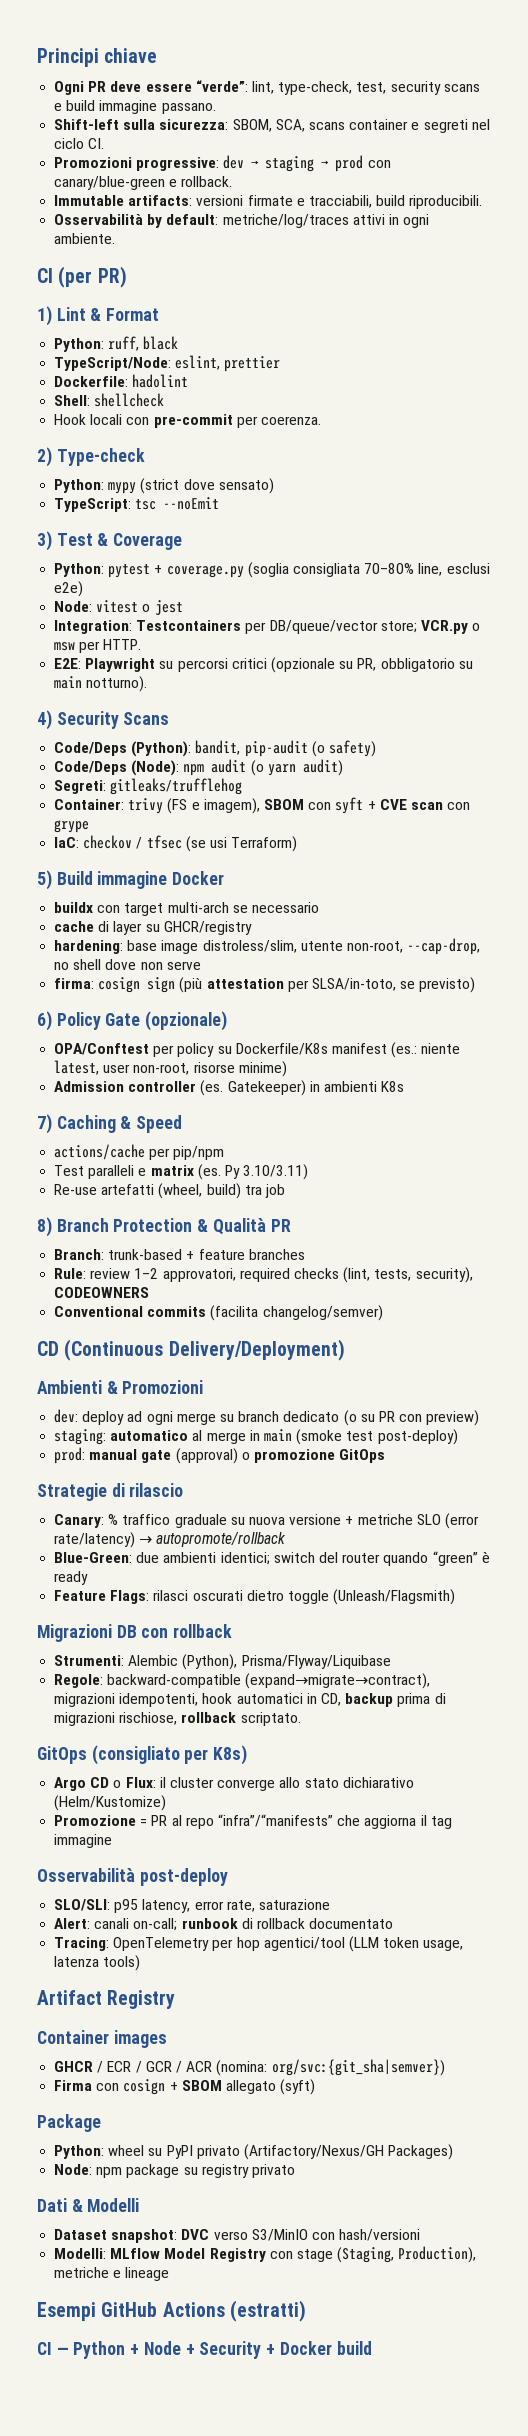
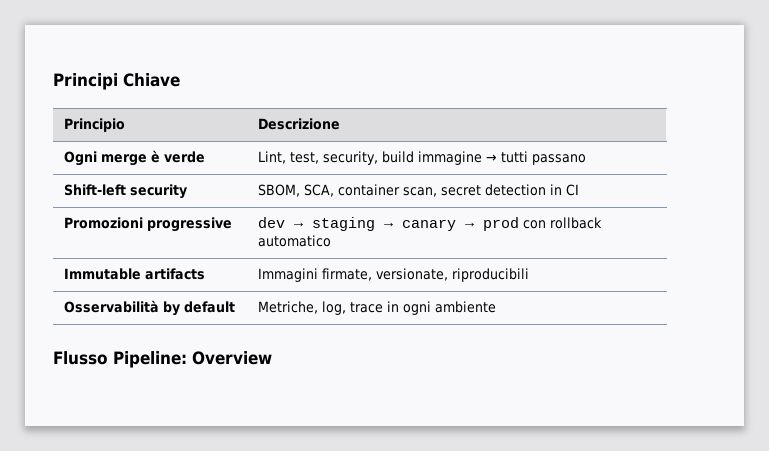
[104,48,158,63] [54,80,480,95] [54,100,216,114] [54,119,490,133] [54,138,105,149] [54,155,391,172] [54,176,233,190] [54,195,483,209] [54,214,430,228] [54,233,116,244] [37,266,127,288] [37,306,160,326] [54,336,179,352] [54,355,281,372] [54,374,189,388] [54,393,165,407] [54,414,321,428] [37,447,145,467] [54,478,274,494] [54,497,220,512] [37,531,183,551] [54,562,490,578] [54,581,84,597] [54,600,183,615] [54,620,481,634] [54,639,142,653] [54,657,473,673] [54,676,148,692] [37,710,170,730] [54,740,376,757] [54,759,343,776] [54,778,243,795] [54,797,471,814] [54,820,90,833] [54,835,298,852] [37,870,225,890] [54,902,319,916] [54,921,252,935] [54,938,481,955] [54,959,201,970] [54,977,476,993] [37,1011,228,1031] [54,1042,461,1058] [54,1060,287,1077] [54,1080,405,1096] [37,1114,183,1134] [54,1144,225,1160] [54,1164,309,1180] [54,1183,285,1199] [37,1217,291,1237] [54,1249,305,1260] [54,1267,473,1283] [54,1287,150,1298] [54,1305,383,1321] [37,1339,345,1361] [37,1380,204,1394] [54,1409,480,1426] [54,1429,458,1445] [54,1447,386,1464] [37,1483,184,1501] [54,1513,479,1529] [54,1532,287,1548] [54,1551,490,1566] [54,1571,89,1585] [54,1589,456,1605] [37,1624,233,1642] [54,1654,391,1670] [54,1673,431,1689] [54,1693,446,1707] [54,1712,301,1726] [37,1745,248,1765] [54,1777,414,1791] [54,1795,167,1811] [54,1814,452,1829] [54,1834,113,1848] [37,1868,228,1886] [54,1899,330,1913] [54,1918,394,1931] [54,1936,464,1952] [54,1955,141,1971] [37,1990,176,2009] [37,2030,167,2048] [54,2059,445,2076] [54,2079,316,2095] [37,2114,101,2132] [54,2144,454,2160] [54,2164,295,2178] [37,2198,140,2212] [54,2229,421,2243] [54,2246,477,2263] [54,2267,170,2281] [37,2300,306,2322] [37,2341,372,2359] chiave // Ogni PR deve essere “verde”: lint, type-check, test, security scans e build immagine passano. // Shift-left sulla sicurezza: SBOM, SCA, scans container e segreti nel ciclo CI. // Promozioni progressive: dev → staging → prod con canary/blue-green e rollback. // Immutable artifacts: versioni firmate e tracciabili, build riproducibili. // Osservabilità by default: metriche/log/traces attivi in ogni ambiente. // CI (per PR) // 1) Lint & Format // Python: ruff, black // TypeScript/Node: eslint, prettier // Dockerfile: hadolint // Shell: shellcheck // Hook locali con pre-commit per coerenza. // 2) Type-check // Python: mypy (strict dove sensato) // TypeScript: tsc --noEmit // 3) Test & Coverage // Python: pytest + coverage.py (soglia consigliata 70–80% line, esclusi e2e) // Node: vitest o jest // Integration: Testcontainers per DB/queue/vector store; VCR.py o msw per HTTP. // E2E: Playwright su percorsi critici (opzionale su PR, obbligatorio su main notturno). // 4) Security Scans // Code/Deps (Python): bandit, pip-audit (o safety) // Code/Deps (Node): npm audit (o yarn audit) // Segreti: gitleaks/trufflehog // Container: trivy (FS e imagem), SBOM con syft + CVE scan con grype // IaC: checkov / tfsec (se usi Terraform) // 5) Build immagine Docker // buildx con target multi-arch se necessario // cache di layer su GHCR/registry // hardening: base image distroless/slim, utente non-root, --cap-drop, no shell dove non serve // firma: cosign sign (più attestation per SLSA/in-toto, se previsto) // 6) Policy Gate (opzionale) // OPA/Conftest per policy su Dockerfile/K8s manifest (es.: niente latest, user non-root, risorse minime) // Admission controller (es. Gatekeeper) in ambienti K8s // 7) Caching & Speed // actions/cache per pip/npm // Test paralleli e matrix (es. Py 3.10/3.11) // Re-use artefatti (wheel, build) tra job // 8) Branch Protection & Qualità PR // Branch: trunk-based + feature branches // Rule: review 1–2 approvatori, required checks (lint, tests, security), CODEOWNERS // Conventional commits (facilita changelog/semver) // CD (Continuous Delivery/Deployment) // Ambienti & Promozioni // dev: deploy ad ogni merge su branch dedicato (o su PR con preview) // staging: automatico al merge in main (smoke test post-deploy) // prod: manual gate (approval) o promozione GitOps // Strategie di rilascio // Canary: % traffico graduale su nuova versione + metriche SLO (error rate/latency) → autopromote/rollback // Blue-Green: due ambienti identici; switch del router quando “green” è ready // Feature Flags: rilasci oscurati dietro toggle (Unleash/Flagsmith) // Migrazioni DB con rollback // Strumenti: Alembic (Python), Prisma/Flyway/Liquibase // Regole: backward-compatible (expand→migrate→contract), migrazioni idempotenti, hook automatici in CD, backup prima di migrazioni rischiose, rollback scriptato. // GitOps (consigliato per K8s) // Argo CD o Flux: il cluster converge allo stato dichiarativo (Helm/Kustomize) // Promozione = PR al repo “infra”/“manifests” che aggiorna il tag immagine // Osservabilità post-deploy // SLO/SLI: p95 latency, error rate, saturazione // Alert: canali on-call; runbook di rollback documentato // Tracing: OpenTelemetry per hop agentici/tool (LLM token usage, latenza tools) // Artifact Registry // Container images // GHCR / ECR / GCR / ACR (nomina: org/svc:{git_sha|semver}) // Firma con cosign + SBOM allegato (syft) // Package // Python: wheel su PyPI privato (Artifactory/Nexus/GH Packages) // Node: npm package su registry privato // Dati & Modelli // Dataset snapshot: DVC verso S3/MinIO con hash/versioni // Modelli: MLflow Model Registry con stage (Staging, Production), metriche e lineage // Esempi GitHub Actions (estratti) // CI — Python + Node + Security + Docker build -> [123,73,180,87] [63,118,125,132] [257,118,340,130] [63,150,205,166] [257,151,586,165] [63,184,187,199] [257,184,579,197] [63,217,232,232] [257,217,602,231] [257,235,331,247] [63,268,205,280] [257,268,529,282] [63,300,235,316] [257,301,496,315] [53,351,272,368] Chiave // Principio | Descrizione // Ogni merge è verde | Lint, test, security, build immagine → tutti passano // Shift-left security | SBOM, SCA, container scan, secret detection in CI // Promozioni progressive | dev → staging → canary → prod con rollback automatico // Immutable artifacts | Immagini firmate, versionate, riproducibili // Osservabilità by default | Metriche, log, trace in ogni ambiente // Flusso Pipeline: Overview

